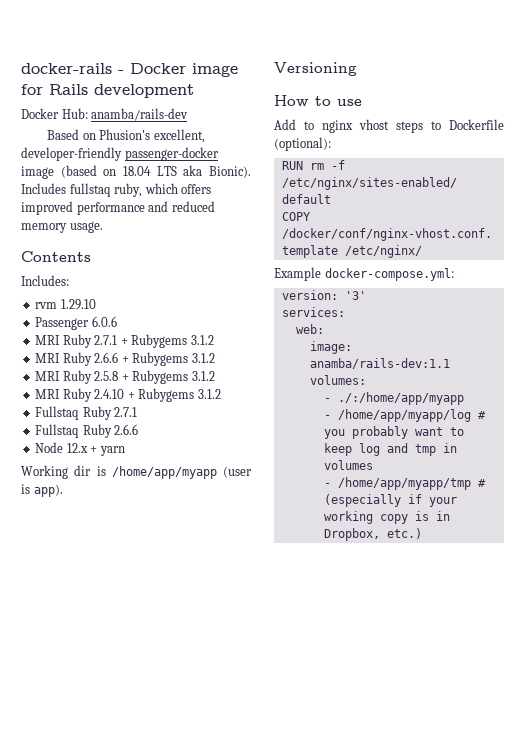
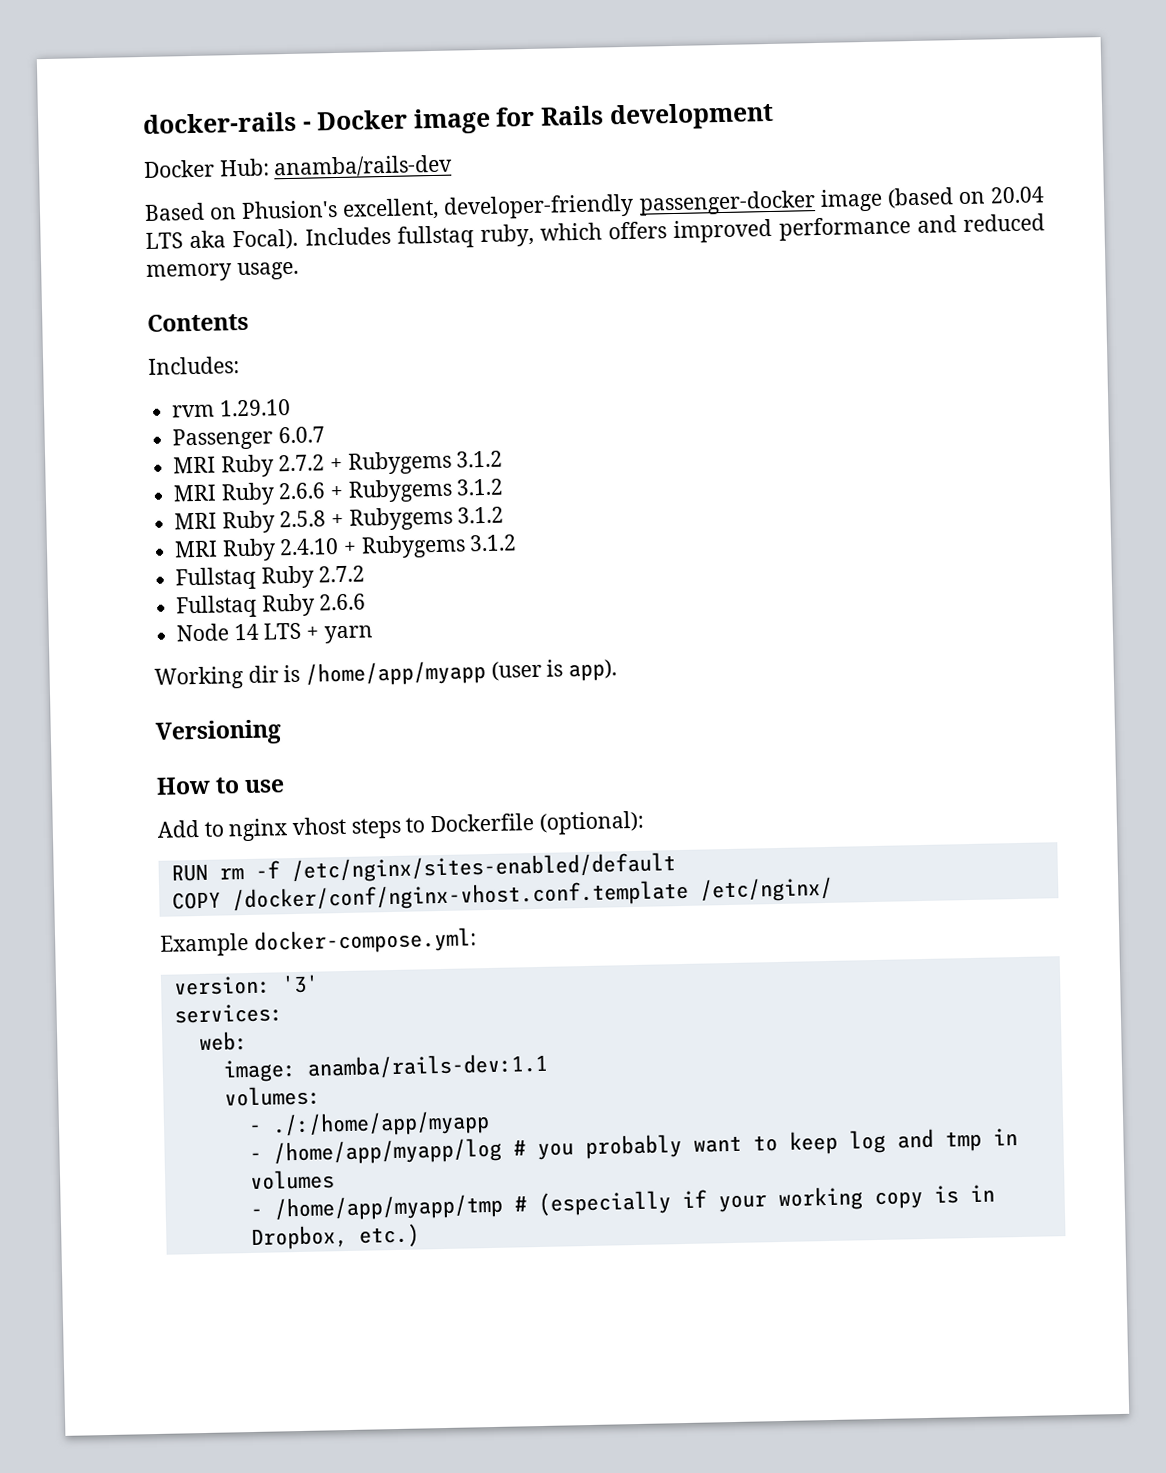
[123,166,151,176] 18.04 -> [989,186,1045,204] 20.04
[208,166,251,178] Bionic). -> [232,228,299,251] Focal).
[91,316,117,327] [35,334,118,348] 6.0.6 // MRI Ruby 2.7.1 -> [277,426,325,444] [173,454,326,478] 6.0.7 // MRI Ruby 2.7.2
[114,407,138,417] 2.7.1 -> [318,565,366,583] 2.7.2
[66,443,88,453] 12.x -> [233,622,302,641] 14 LTS

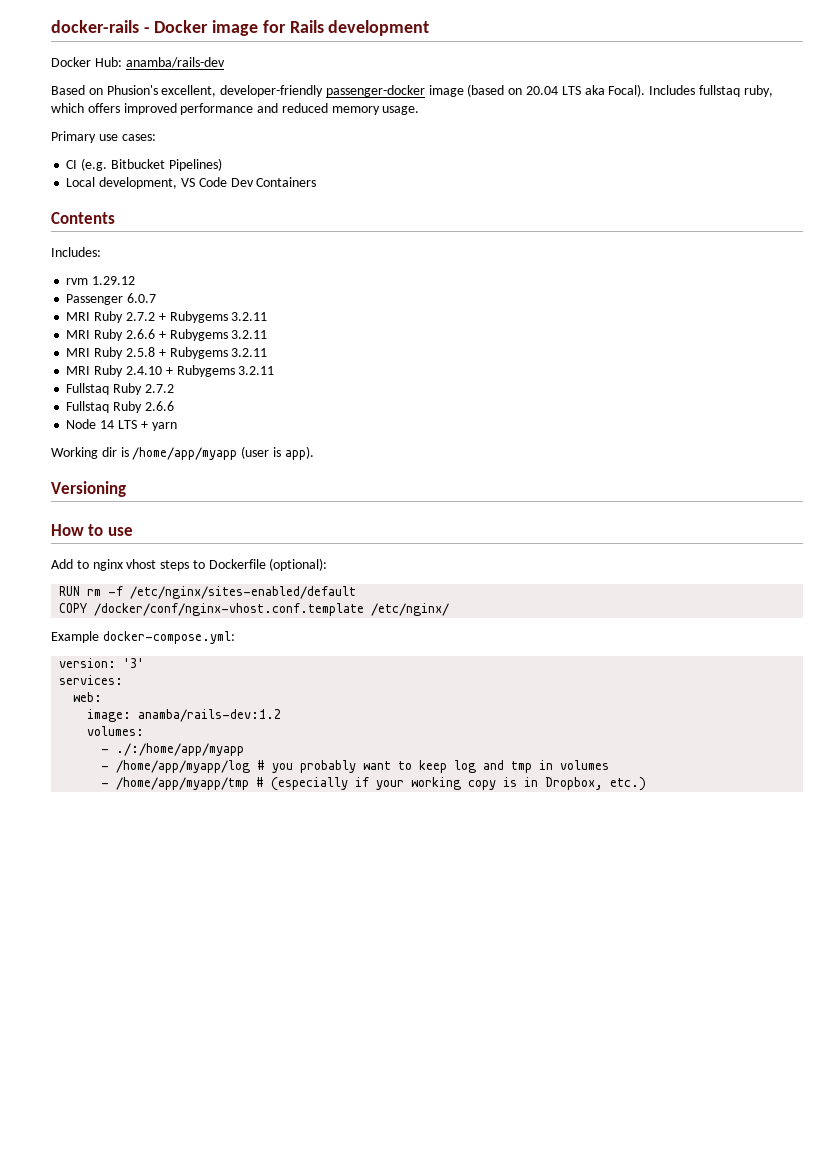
(299, 271) none -> [51,131,156,143] [66,158,222,171] [66,177,317,189] // Primary use cases: // CI (e.g. Bitbucket Pipelines) // Local development, VS Code Dev Containers
[218,399,291,417] 1.29.10 -> [92,276,136,285] 1.29.12
[456,450,504,468] 3.1.2 -> [231,312,268,321] 3.2.11
[456,478,504,496] 3.1.2 -> [231,330,268,339] 3.2.11
[457,506,505,524] 3.1.2 -> [231,348,268,357] 3.2.11
[469,534,518,552] 3.1.2 -> [238,366,275,375] 3.2.11
[306,1052,549,1080] anamba/rails-dev:1.1 -> [138,709,282,722] anamba/rails-dev:1.2

